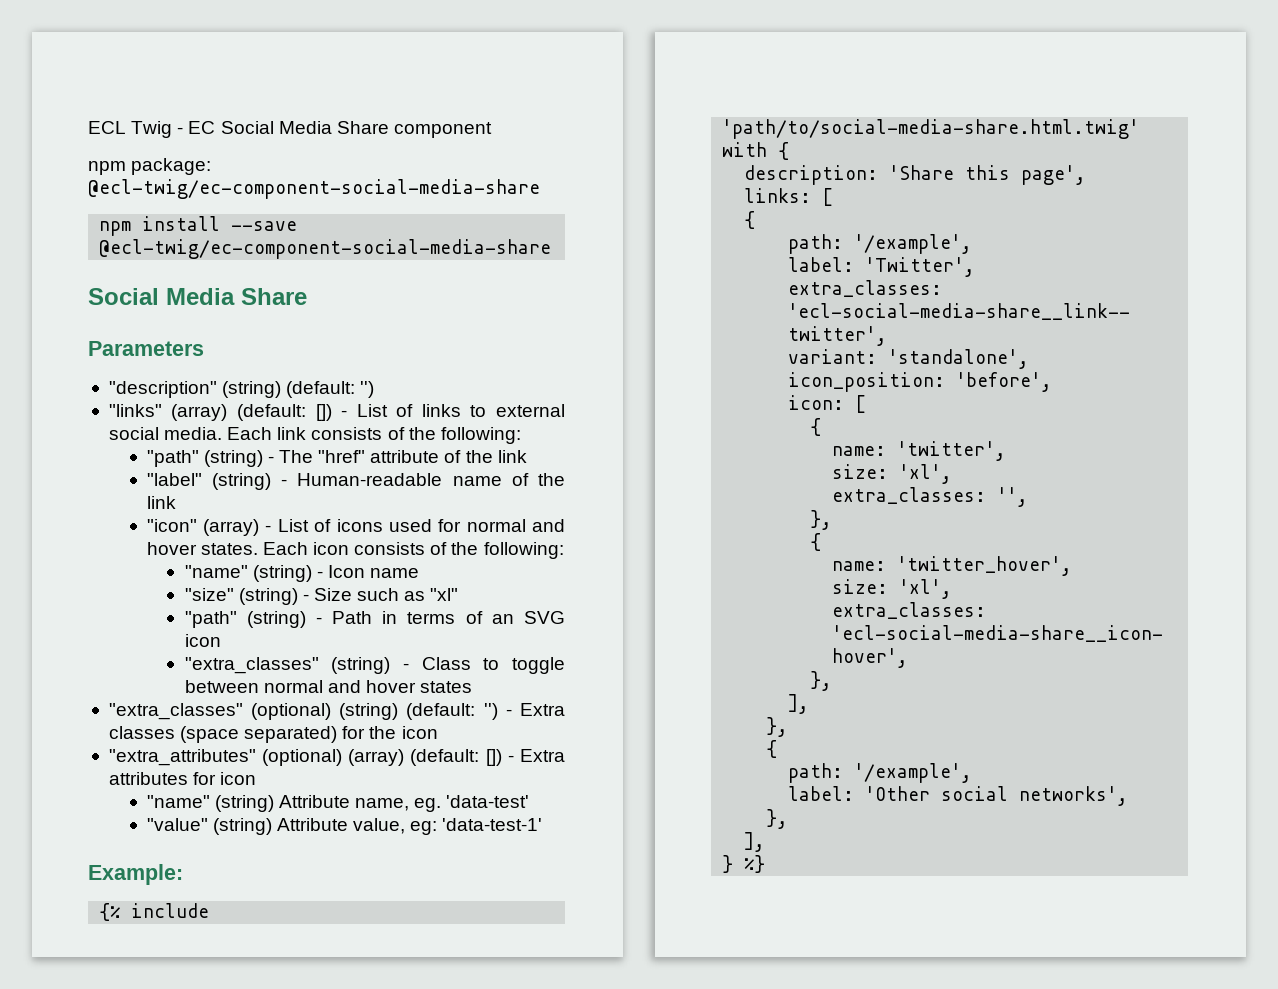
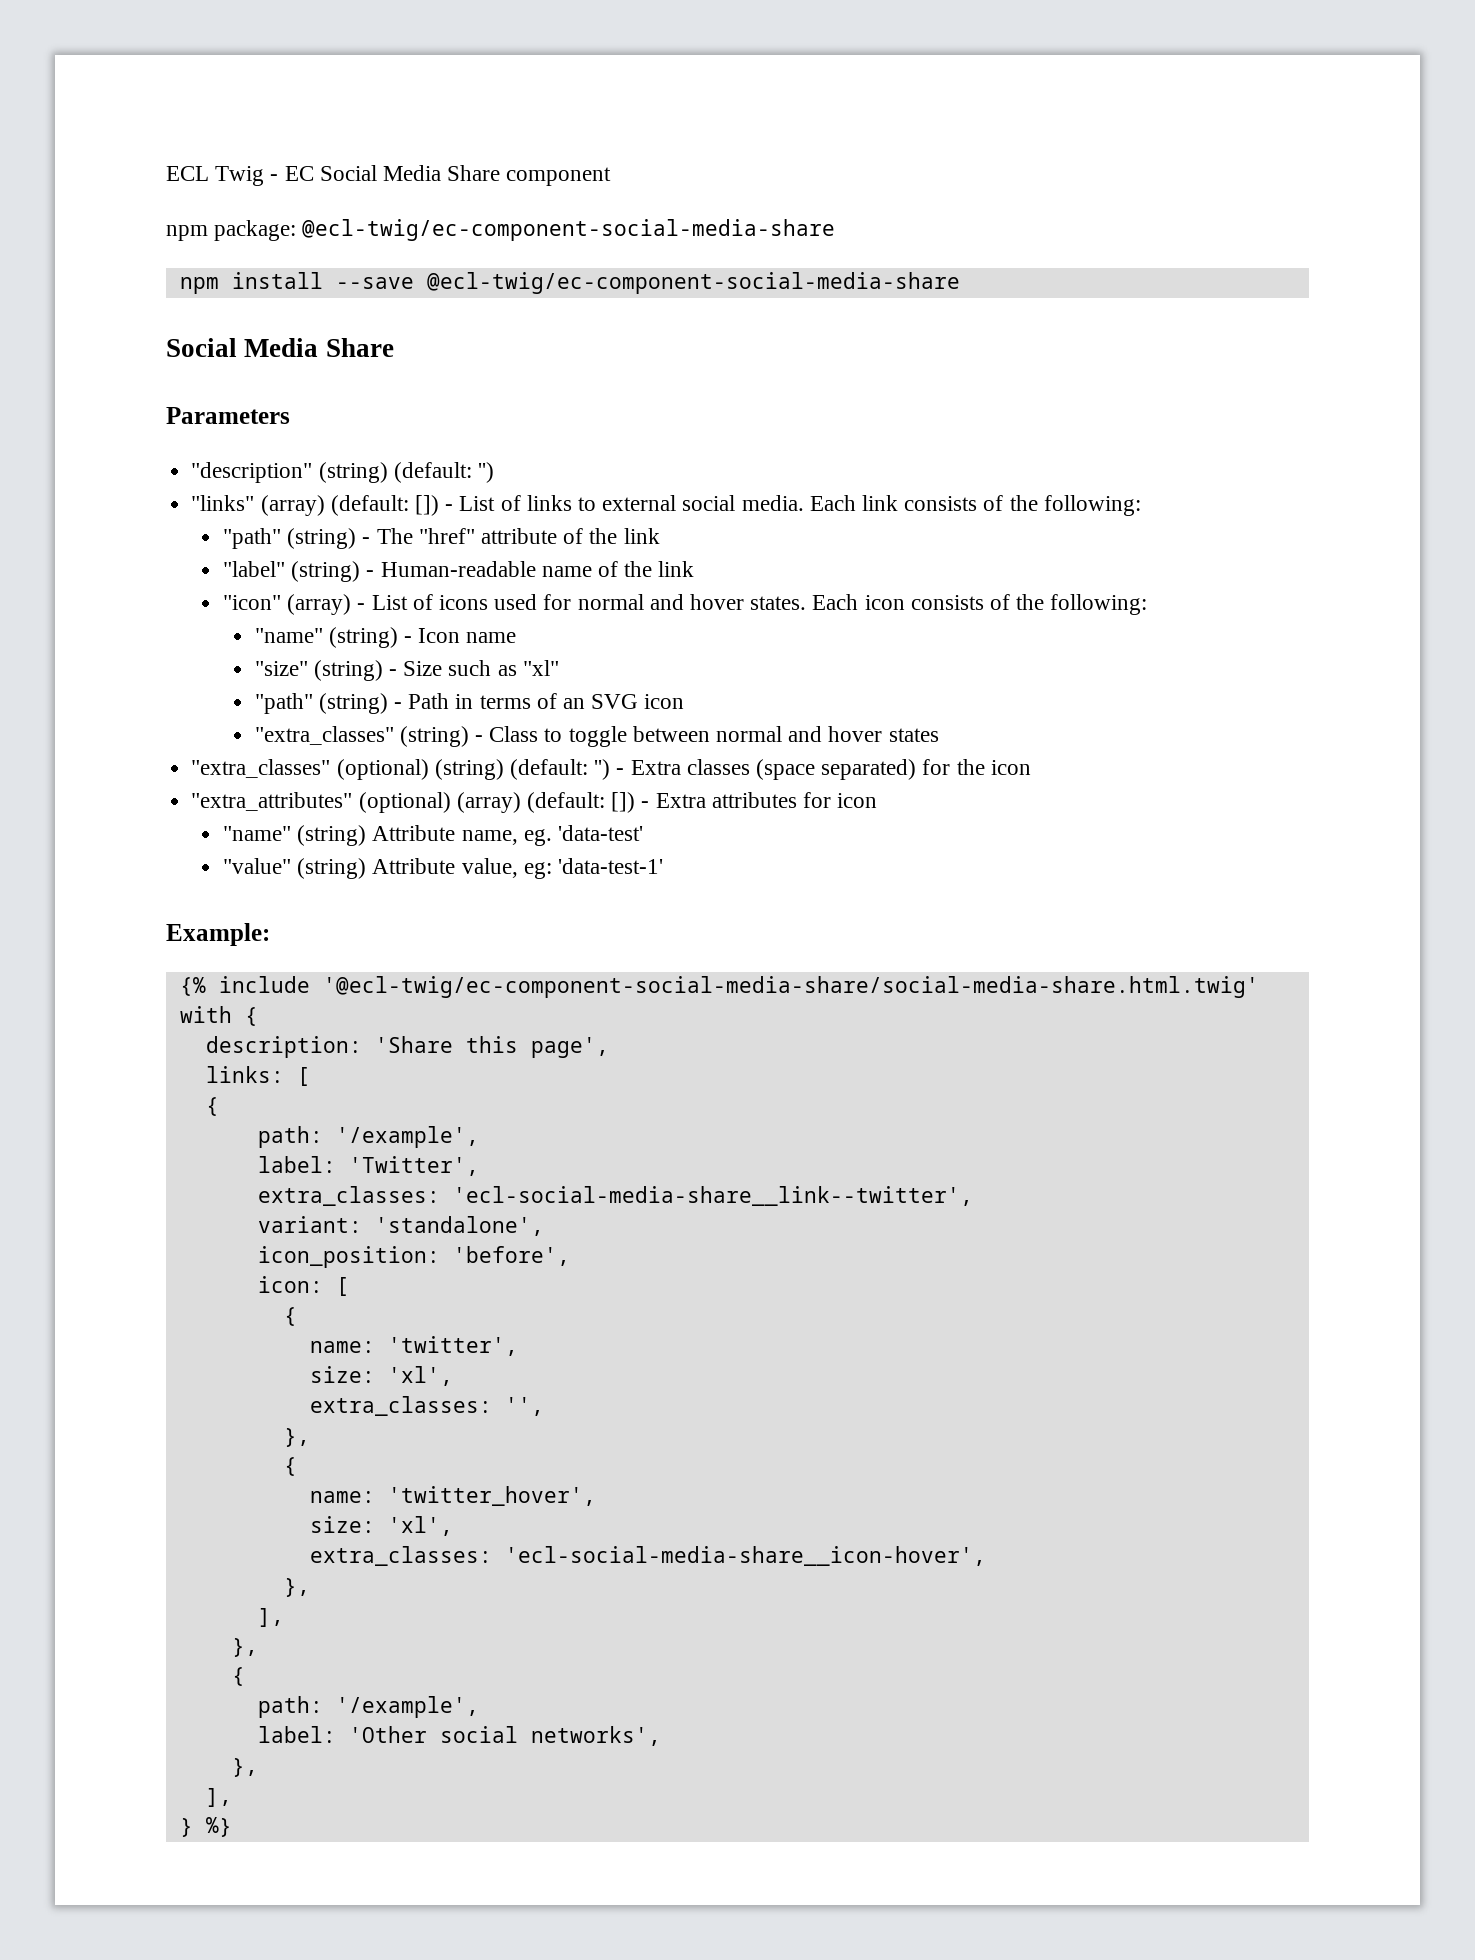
[722,119,1140,139] 'path/to/social-media-share.html.twig' -> [322,976,1259,998] '@ecl-twig/ec-component-social-media-share/social-media-share.html.twig'

